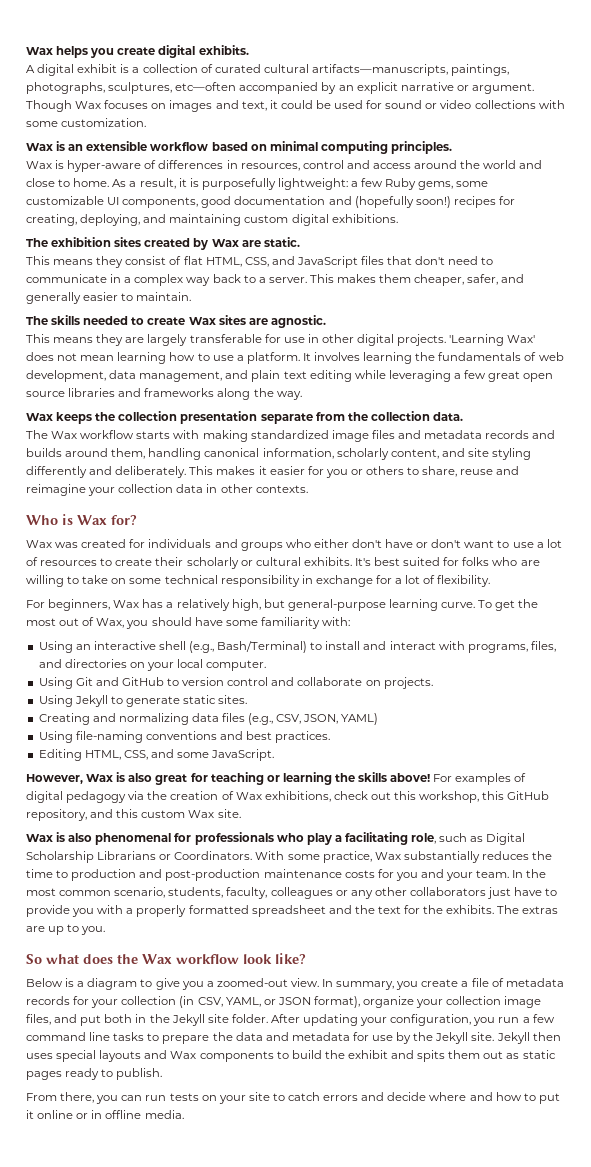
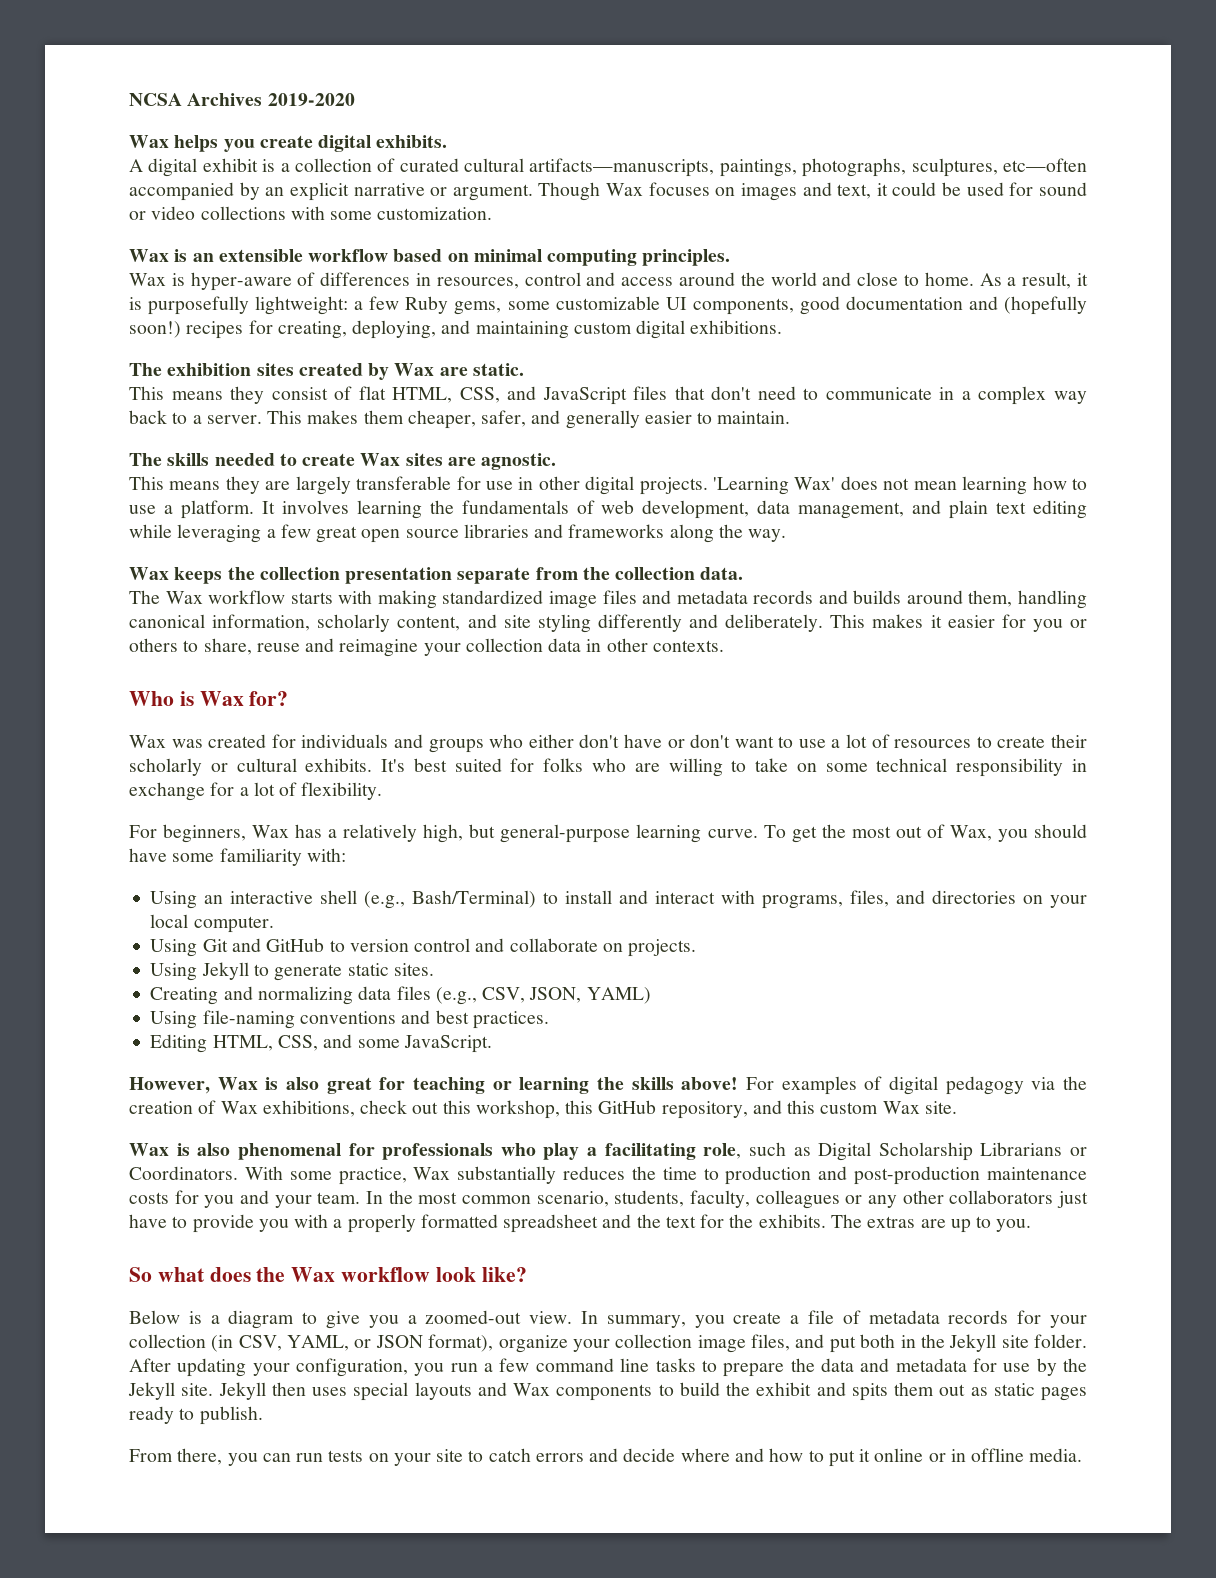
(26, 51) none -> [129,93,355,106] NCSA Archives 2019-2020 //

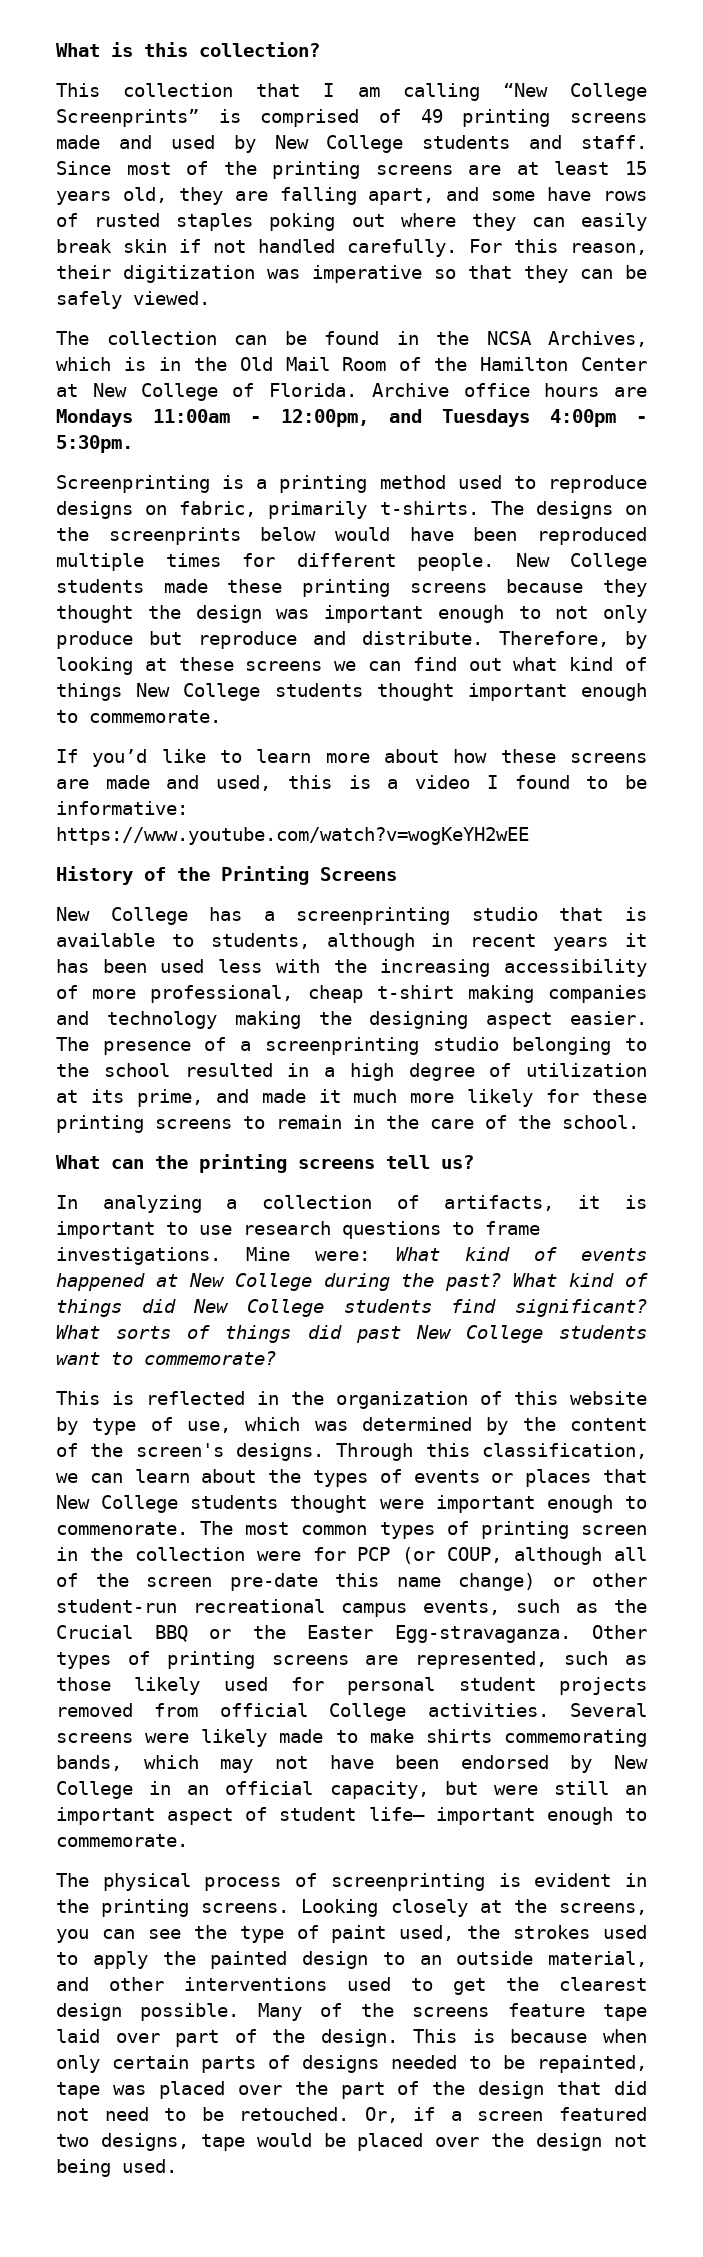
[129,93,355,106] [129,135,448,152] [129,158,1087,177] [129,182,1088,201] [129,206,493,220] [129,249,731,266] [129,272,1088,291] [129,296,1087,315] [129,320,783,339] [129,363,524,380] [129,386,1087,405] [129,410,791,429] [129,453,557,470] [129,476,1088,495] [129,500,1087,519] [129,524,787,543] [129,567,744,584] [129,590,1087,609] [129,614,1087,633] [129,638,724,657] [129,691,289,706] [129,734,1088,753] [129,758,1088,777] [129,782,383,801] [129,824,1088,843] [129,848,346,866] [150,890,1087,909] [150,914,274,933] [150,938,697,957] [150,962,434,981] [150,986,651,1005] [150,1010,549,1029] [150,1034,492,1053] [129,1076,1087,1095] [129,1100,957,1119] [129,1142,1087,1161] [129,1166,1087,1185] [129,1190,1088,1209] [129,1214,1032,1233] [129,1267,527,1282] [129,1310,1087,1329] [129,1334,1087,1353] [129,1358,1088,1377] [128,1382,1087,1401] [129,1406,263,1425] [129,1448,1083,1467] NCSA Archives 2019-2020 // Wax helps you create digital exhibits. // A digital exhibit is a collection of curated cultural artifacts—manuscripts, paintings, photographs, sculptures, etc—often accompanied by an explicit narrative or argument. Though Wax focuses on images and text, it could be used for sound or video collections with some customization. // Wax is an extensible workflow based on minimal computing principles. // Wax is hyper-aware of differences in resources, control and access around the world and close to home. As a result, it is purposefully lightweight: a few Ruby gems, some customizable UI components, good documentation and (hopefully soon!) recipes for creating, deploying, and maintaining custom digital exhibitions. // The exhibition sites created by Wax are static. // This means they consist of flat HTML, CSS, and JavaScript files that don't need to communicate in a complex way back to a server. This makes them cheaper, safer, and generally easier to maintain. // The skills needed to create Wax sites are agnostic. // This means they are largely transferable for use in other digital projects. 'Learning Wax' does not mean learning how to use a platform. It involves learning the fundamentals of web development, data management, and plain text editing while leveraging a few great open source libraries and frameworks along the way. // Wax keeps the collection presentation separate from the collection data. // The Wax workflow starts with making standardized image files and metadata records and builds around them, handling canonical information, scholarly content, and site styling differently and deliberately. This makes it easier for you or others to share, reuse and reimagine your collection data in other contexts. // Who is Wax for? // Wax was created for individuals and groups who either don't have or don't want to use a lot of resources to create their scholarly or cultural exhibits. It's best suited for folks who are willing to take on some technical responsibility in exchange for a lot of flexibility. // For beginners, Wax has a relatively high, but general-purpose learning curve. To get the most out of Wax, you should have some familiarity with: // Using an interactive shell (e.g., Bash/Terminal) to install and interact with programs, files, and directories on your local computer. // Using Git and GitHub to version control and collaborate on projects. // Using Jekyll to generate static sites. // Creating and normalizing data files (e.g., CSV, JSON, YAML) // Using file-naming conventions and best practices. // Editing HTML, CSS, and some JavaScript. // However, Wax is also great for teaching or learning the skills above! For examples of digital pedagogy via the creation of Wax exhibitions, check out this workshop, this GitHub repository, and this custom Wax site. // Wax is also phenomenal for professionals who play a facilitating role, such as Digital Scholarship Librarians or Coordinators. With some practice, Wax substantially reduces the time to production and post-production maintenance costs for you and your team. In the most common scenario, students, faculty, colleagues or any other collaborators just have to provide you with a properly formatted spreadsheet and the text for the exhibits. The extras are up to you. // So what does the Wax workflow look like? // Below is a diagram to give you a zoomed-out view. In summary, you create a file of metadata records for your collection (in CSV, YAML, or JSON format), organize your collection image files, and put both in the Jekyll site folder. After updating your configuration, you run a few command line tasks to prepare the data and metadata for use by the Jekyll site. Jekyll then uses special layouts and Wax components to build the exhibit and spits them out as static pages ready to publish. // From there, you can run tests on your site to catch errors and decide where and how to put it online or in offline media. -> [56,42,320,57] [56,83,648,101] [56,109,647,127] [56,135,647,153] [56,161,647,179] [56,187,648,205] [56,213,647,231] [56,239,647,257] [56,265,647,283] [56,291,210,309] [56,331,647,347] [56,357,647,371] [56,383,647,401] [56,409,647,427] [56,435,133,453] [56,475,648,493] [56,501,647,519] [56,527,647,545] [56,553,647,571] [56,579,647,597] [56,605,647,623] [56,631,647,649] [56,657,647,675] [56,683,647,701] [56,710,221,723] [56,749,647,767] [56,775,648,791] [56,801,188,815] [56,827,529,845] [56,866,397,885] [56,907,647,925] [56,933,647,951] [56,959,647,977] [56,985,647,1003] [56,1011,647,1029] [56,1037,647,1055] [56,1063,647,1081] [56,1089,647,1107] [56,1115,639,1133] [56,1154,474,1173] [56,1195,647,1213] [56,1221,540,1239] [56,1247,647,1265] [56,1273,649,1291] [56,1299,647,1317] [56,1325,647,1343] [56,1351,276,1365] [56,1391,647,1409] [56,1417,647,1435] [56,1443,647,1461] [56,1469,647,1487] [56,1495,647,1513] [56,1521,647,1539] [56,1547,648,1565] [56,1573,647,1591] [56,1599,647,1617] [56,1625,647,1643] [56,1651,647,1669] [56,1677,647,1695] [56,1703,647,1721] [56,1729,648,1747] [56,1755,648,1773] [56,1781,647,1799] [56,1807,647,1825] [56,1834,188,1847] [56,1873,647,1891] [56,1899,648,1917] [56,1925,647,1943] [56,1951,647,1969] [56,1977,647,1995] [56,2003,648,2021] [56,2029,647,2047] [56,2055,647,2073] [56,2081,647,2099] [56,2107,647,2123] [56,2133,648,2151] [56,2159,177,2177] What is this collection? // This collection that I am calling “New College Screenprints” is comprised of 49 printing screens made and used by New College students and staff. Since most of the printing screens are at least 15 years old, they are falling apart, and some have rows of rusted staples poking out where they can easily break skin if not handled carefully. For this reason, their digitization was imperative so that they can be safely viewed. // The collection can be found in the NCSA Archives, which is in the Old Mail Room of the Hamilton Center at New College of Florida. Archive office hours are Mondays 11:00am - 12:00pm, and Tuesdays 4:00pm - 5:30pm. // Screenprinting is a printing method used to reproduce designs on fabric, primarily t-shirts. The designs on the screenprints below would have been reproduced multiple times for different people. New College students made these printing screens because they thought the design was important enough to not only produce but reproduce and distribute. Therefore, by looking at these screens we can find out what kind of things New College students thought important enough to commemorate. // If you’d like to learn more about how these screens are made and used, this is a video I found to be informative: https://www.youtube.com/watch?v=wogKeYH2wEE // History of the Printing Screens // New College has a screenprinting studio that is available to students, although in recent years it has been used less with the increasing accessibility of more professional, cheap t-shirt making companies and technology making the designing aspect easier. The presence of a screenprinting studio belonging to the school resulted in a high degree of utilization at its prime, and made it much more likely for these printing screens to remain in the care of the school. // What can the printing screens tell us? // In analyzing a collection of artifacts, it is important to use research questions to frame investigations. Mine were: What kind of events happened at New College during the past? What kind of things did New College students find significant? What sorts of things did past New College students want to commemorate? // This is reflected in the organization of this website by type of use, which was determined by the content of the screen's designs. Through this classification, we can learn about the types of events or places that New College students thought were important enough to commenorate. The most common types of printing screen in the collection were for PCP (or COUP, although all of the screen pre-date this name change) or other student-run recreational campus events, such as the Crucial BBQ or the Easter Egg-stravaganza. Other types of printing screens are represented, such as those likely used for personal student projects removed from official College activities. Several screens were likely made to make shirts commemorating bands, which may not have been endorsed by New College in an official capacity, but were still an important aspect of student life— important enough to commemorate. // The physical process of screenprinting is evident in the printing screens. Looking closely at the screens, you can see the type of paint used, the strokes used to apply the painted design to an outside material, and other interventions used to get the clearest design possible. Many of the screens feature tape laid over part of the design. This is because when only certain parts of designs needed to be repainted, tape was placed over the part of the design that did not need to be retouched. Or, if a screen featured two designs, tape would be placed over the design not being used.

